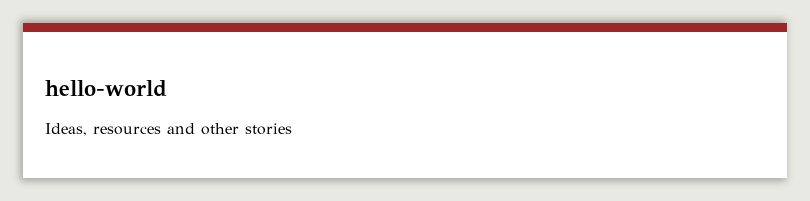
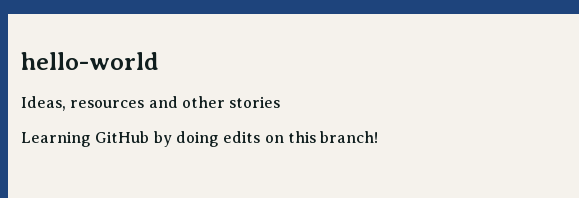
(292, 129) none -> [21,131,379,147] // Learning GitHub by doing edits on this branch!

